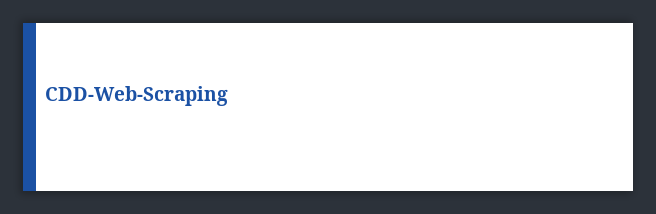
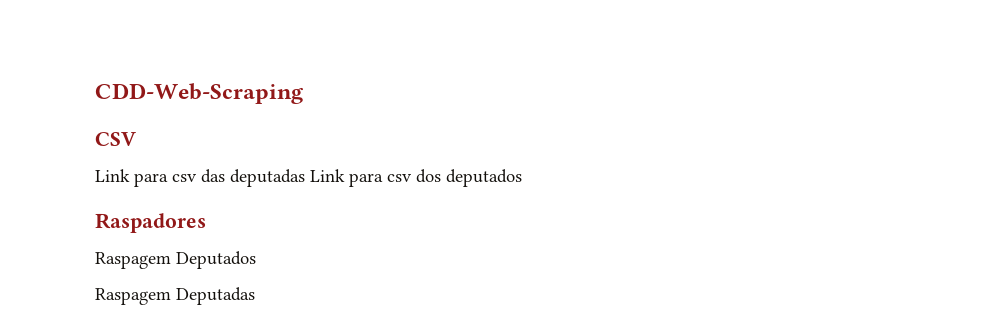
(228, 96) none -> [95,132,137,146] [95,169,522,187] [95,213,206,233] [95,251,256,269] [95,287,255,305] // CSV // Link para csv das deputadas Link para csv dos deputados // Raspadores // Raspagem Deputados // Raspagem Deputadas

